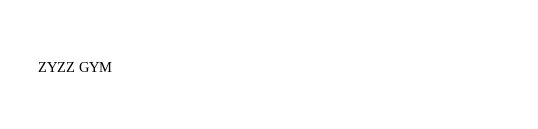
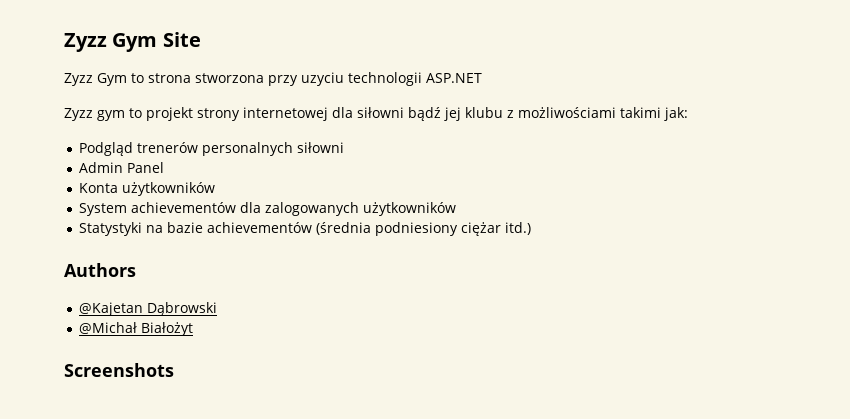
[38,62,112,72] ZYZZ GYM -> [64,32,201,52] [64,72,482,86] [64,107,688,121] [79,142,345,156] [79,162,165,173] [79,182,216,196] [79,202,457,216] [79,222,532,236] [64,263,136,277] [79,302,218,316] [79,322,194,336] [64,363,174,377] Zyzz Gym Site // Zyzz Gym to strona stworzona przy uzyciu technologii ASP.NET // Zyzz gym to projekt strony internetowej dla siłowni bądź jej klubu z możliwościami takimi jak: // Podgląd trenerów personalnych siłowni // Admin Panel // Konta użytkowników // System achievementów dla zalogowanych użytkowników // Statystyki na bazie achievementów (średnia podniesiony ciężar itd.) // Authors // @Kajetan Dąbrowski // @Michał Białożyt // Screenshots

